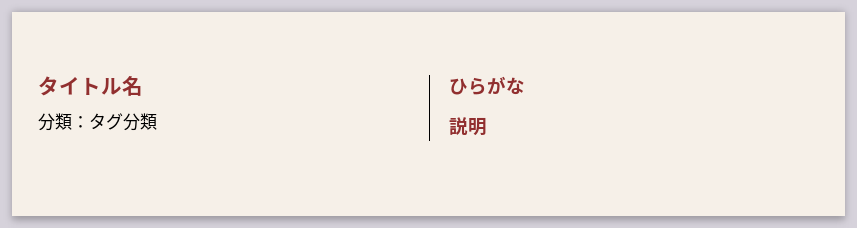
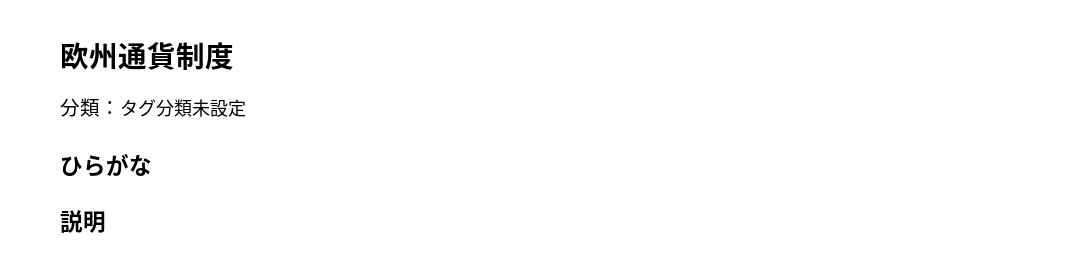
[38,76,143,96] タイトル名 -> [60,42,234,70] 欧州通貨制度
(157, 121) none -> [192,99,246,117] 未設定

